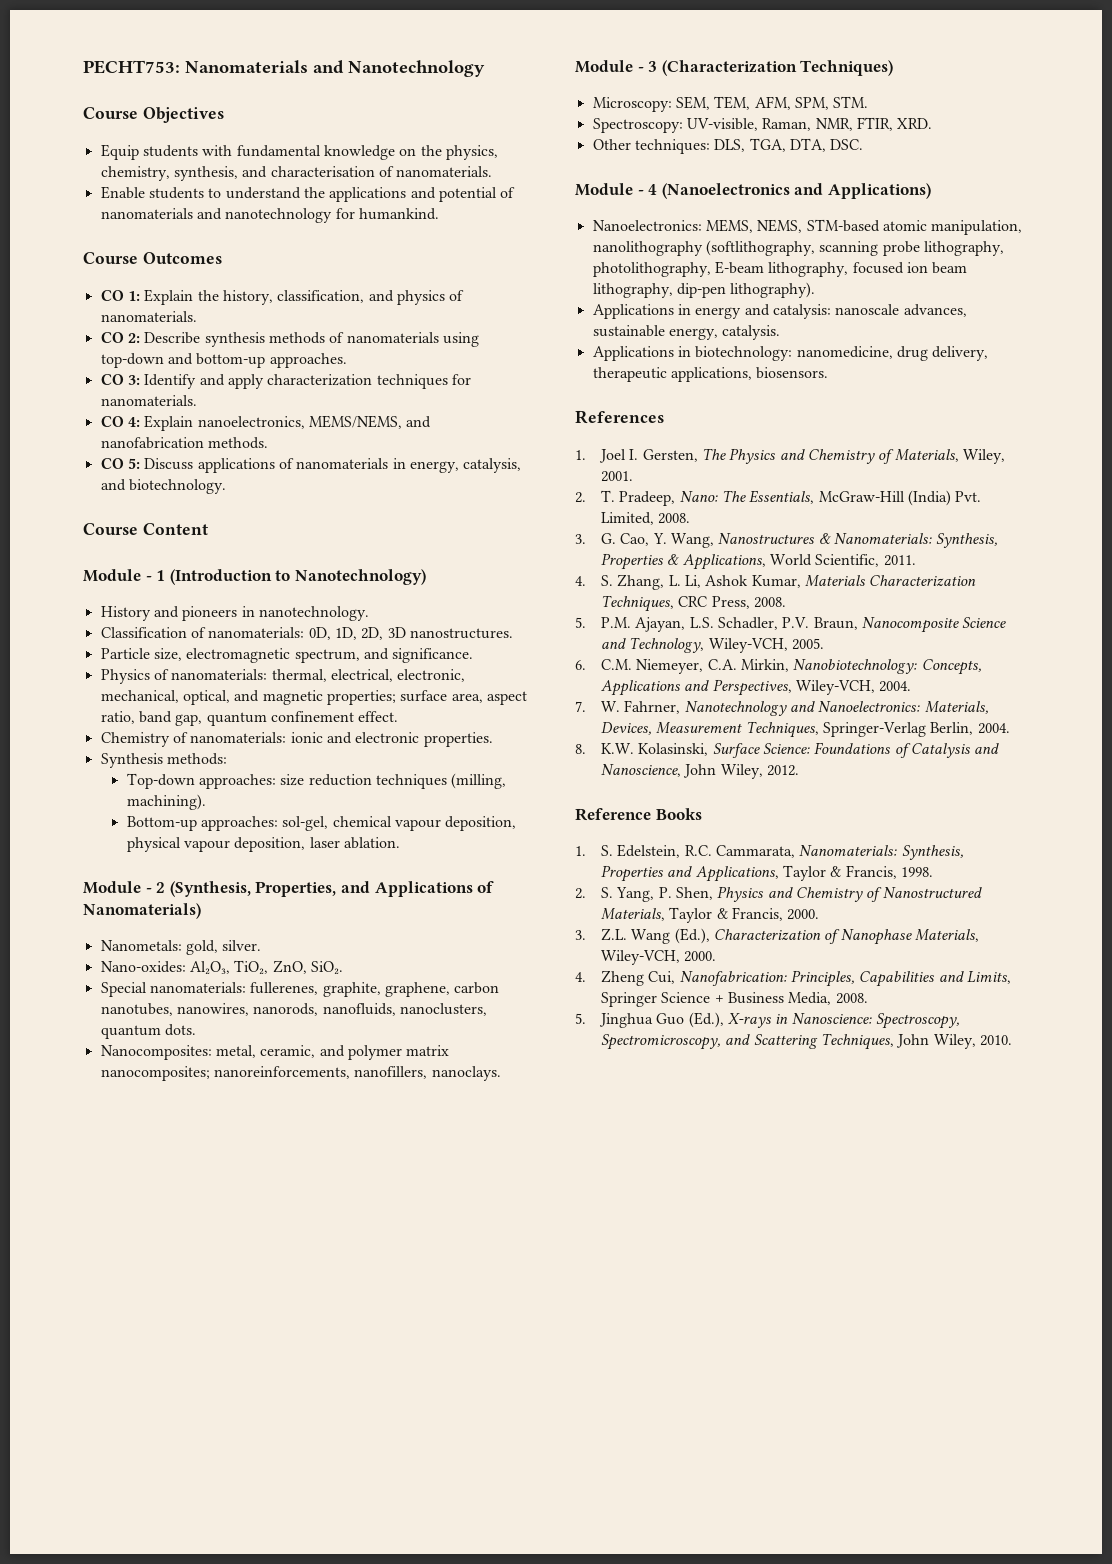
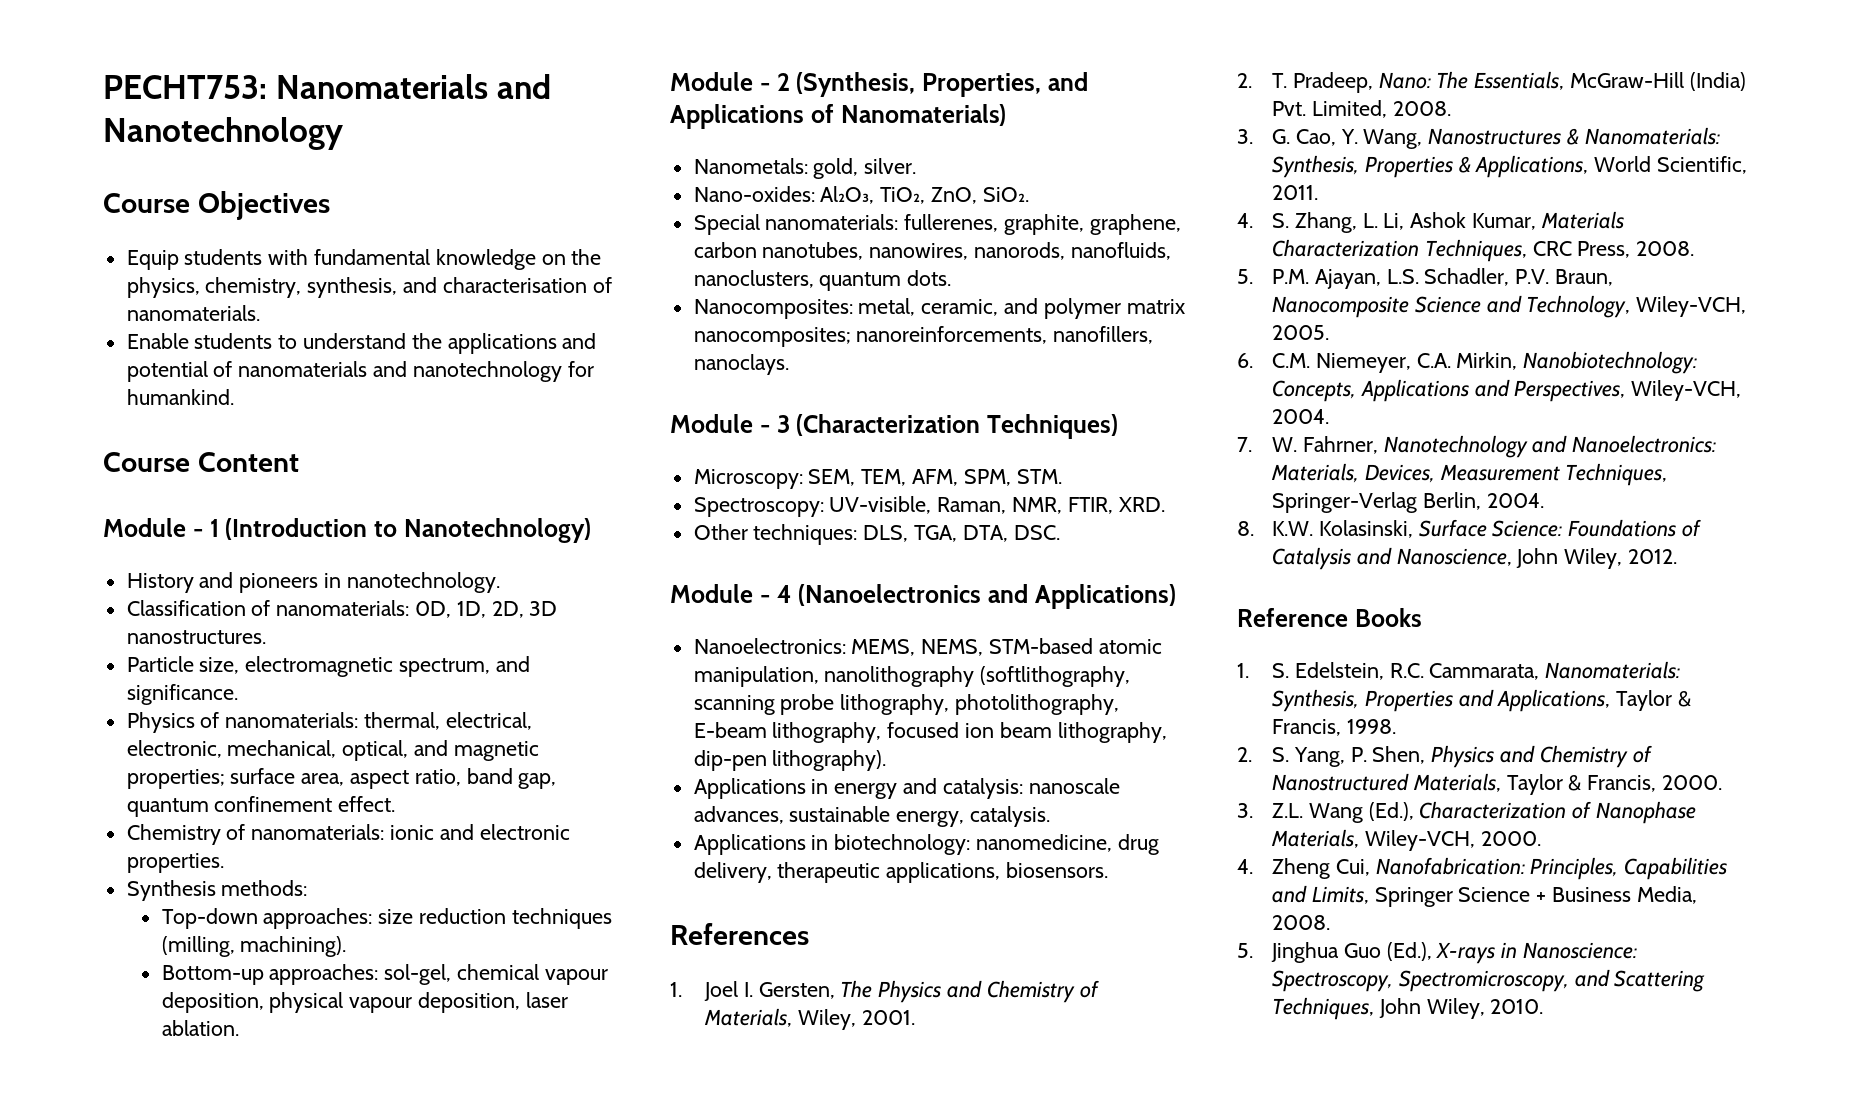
[83,252,222,264] [100,289,465,305] [100,311,197,322] [100,332,479,347] [100,353,347,368] [100,374,471,389] [100,395,197,406] [100,415,432,431] [100,437,268,449] [100,458,522,473] [100,479,226,494] // Course Outcomes // CO 1: Explain the history, classification, and physics of nanomaterials. // CO 2: Describe synthesis methods of nanomaterials using top-down and bottom-up approaches. // CO 3: Identify and apply characterization techniques for nanomaterials. // CO 4: Explain nanoelectronics, MEMS/NEMS, and nanofabrication methods. // CO 5: Discuss applications of nanomaterials in energy, catalysis, and biotechnology. -> (234, 397) none

